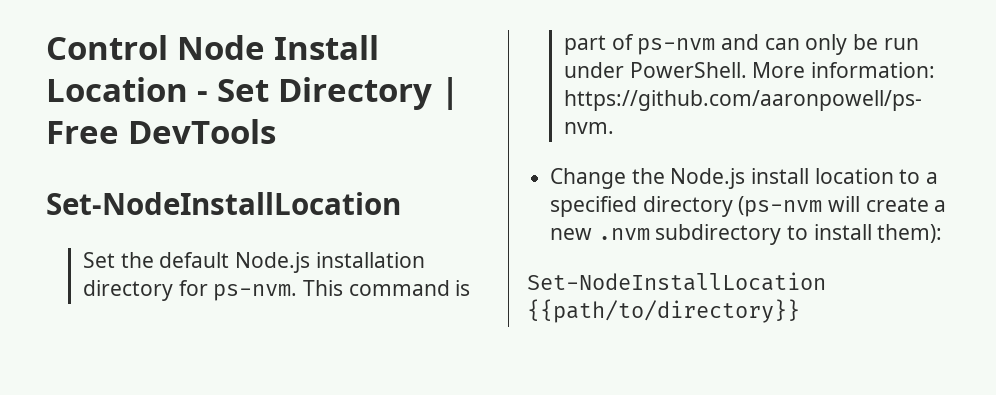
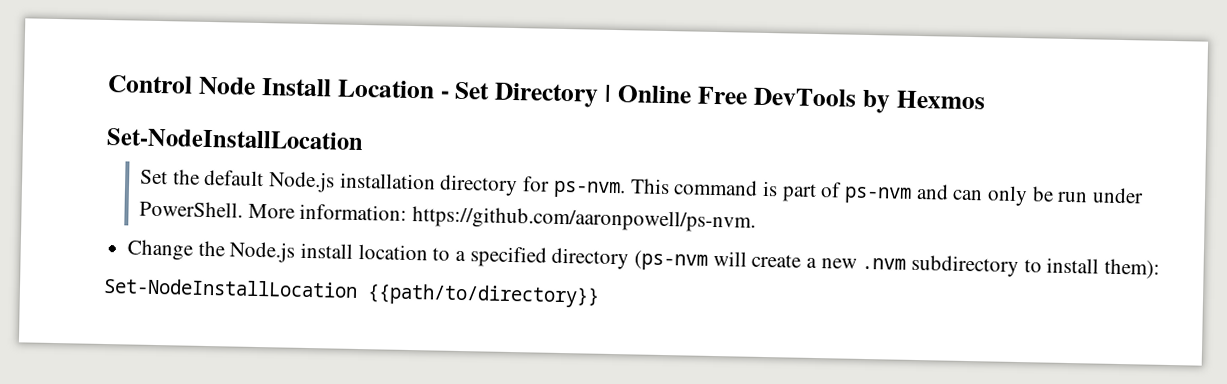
(459, 93) none -> [617,85,693,104] Online
(276, 131) none -> [861,89,986,114] by Hexmos

